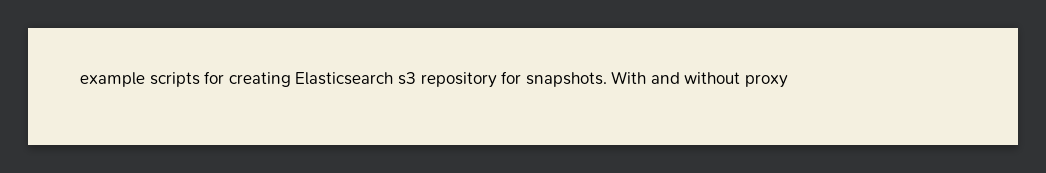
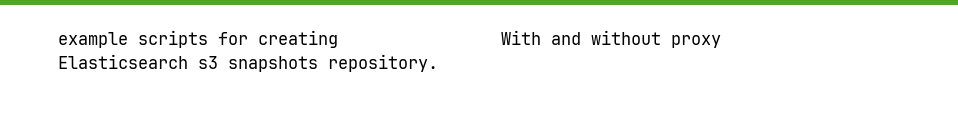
[420,71,607,88] repository for snapshots. -> [228,54,438,72] snapshots repository.

